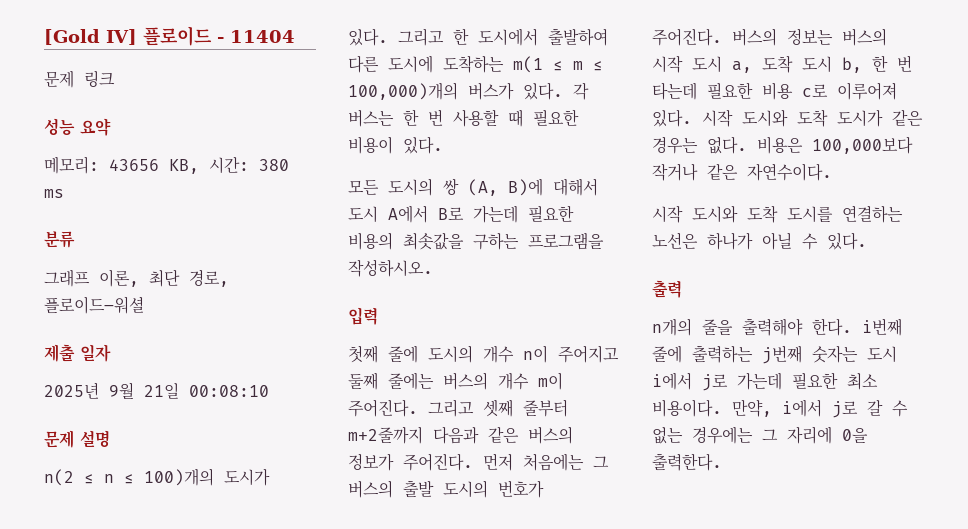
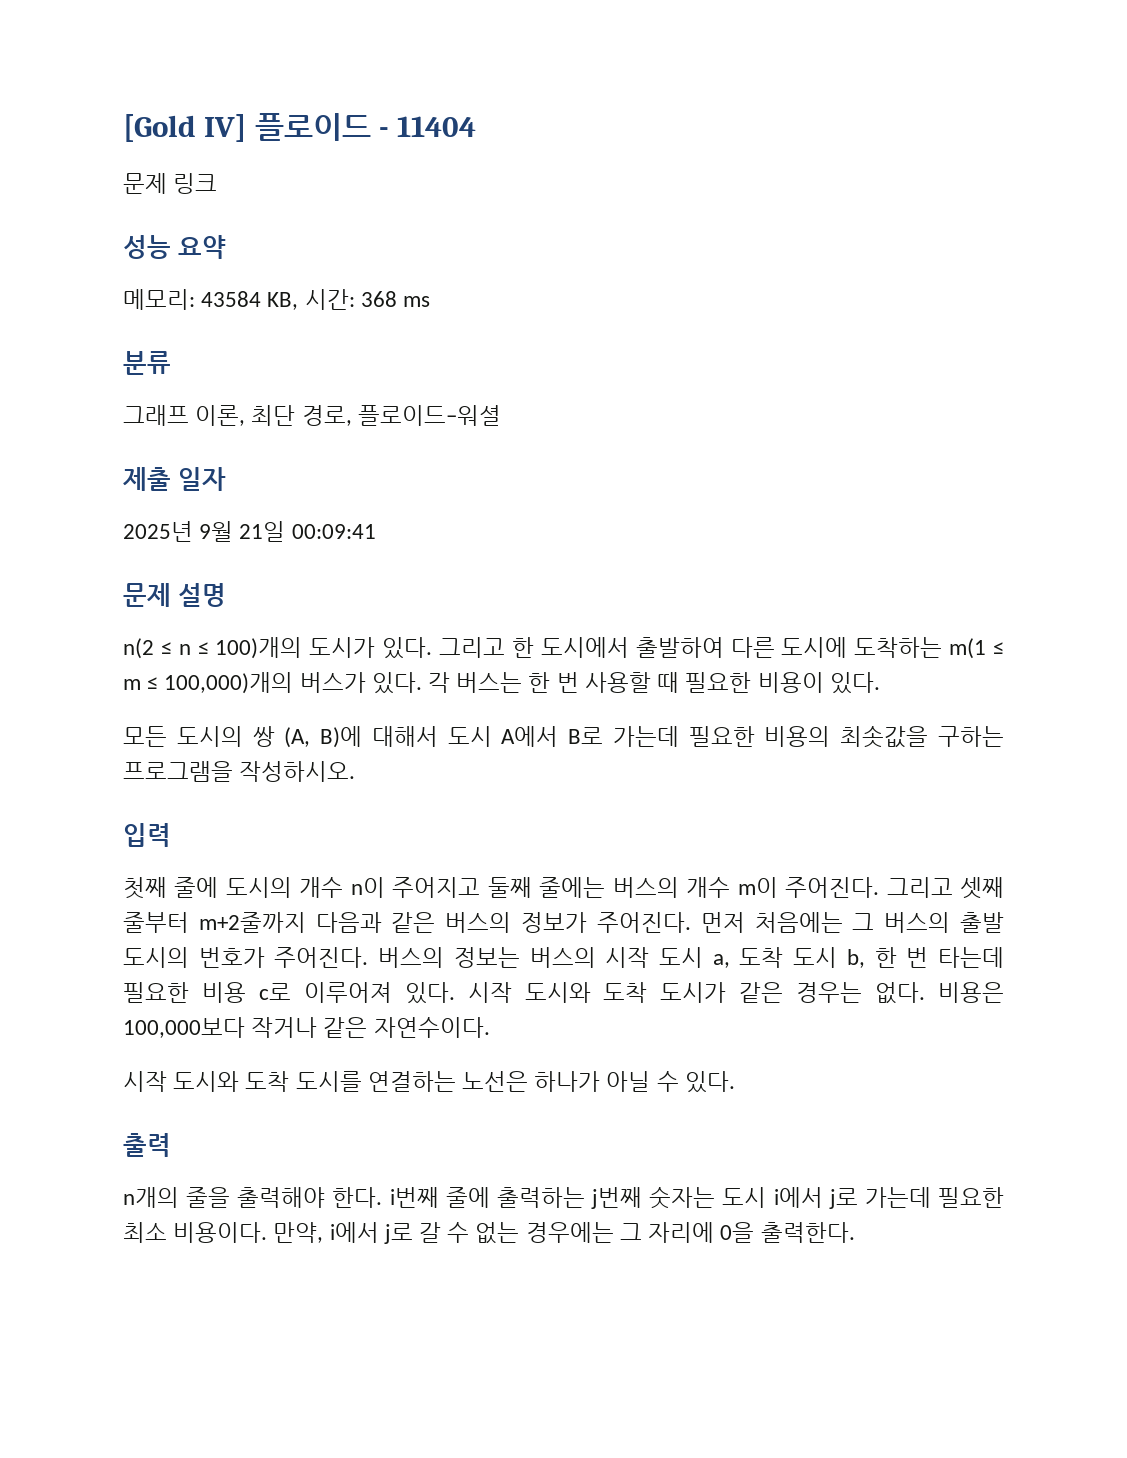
[109,159,159,171] 43656 -> [201,291,262,307] 43584
[259,159,289,171] 380 -> [360,291,397,307] 368
[189,385,269,397] 00:08:10 -> [291,524,376,539] 00:09:41

